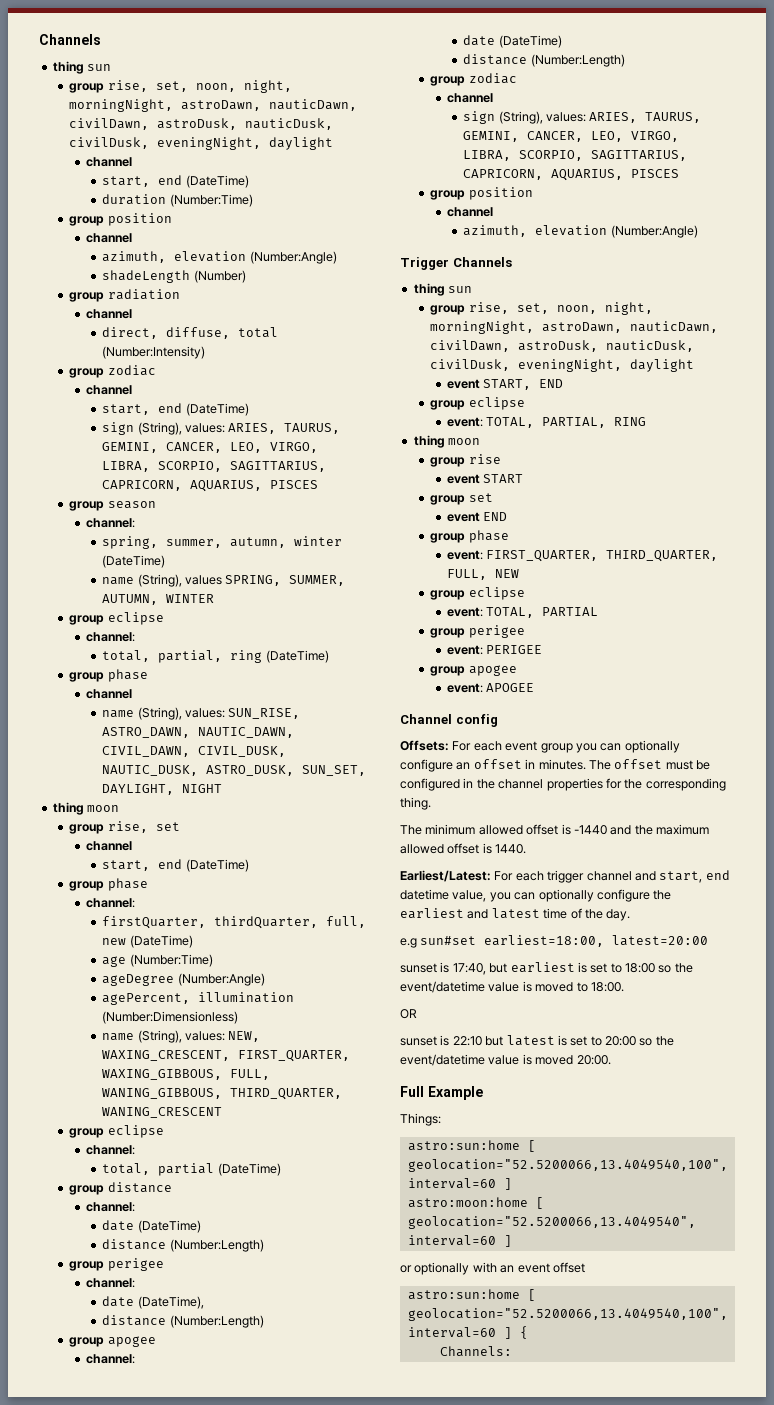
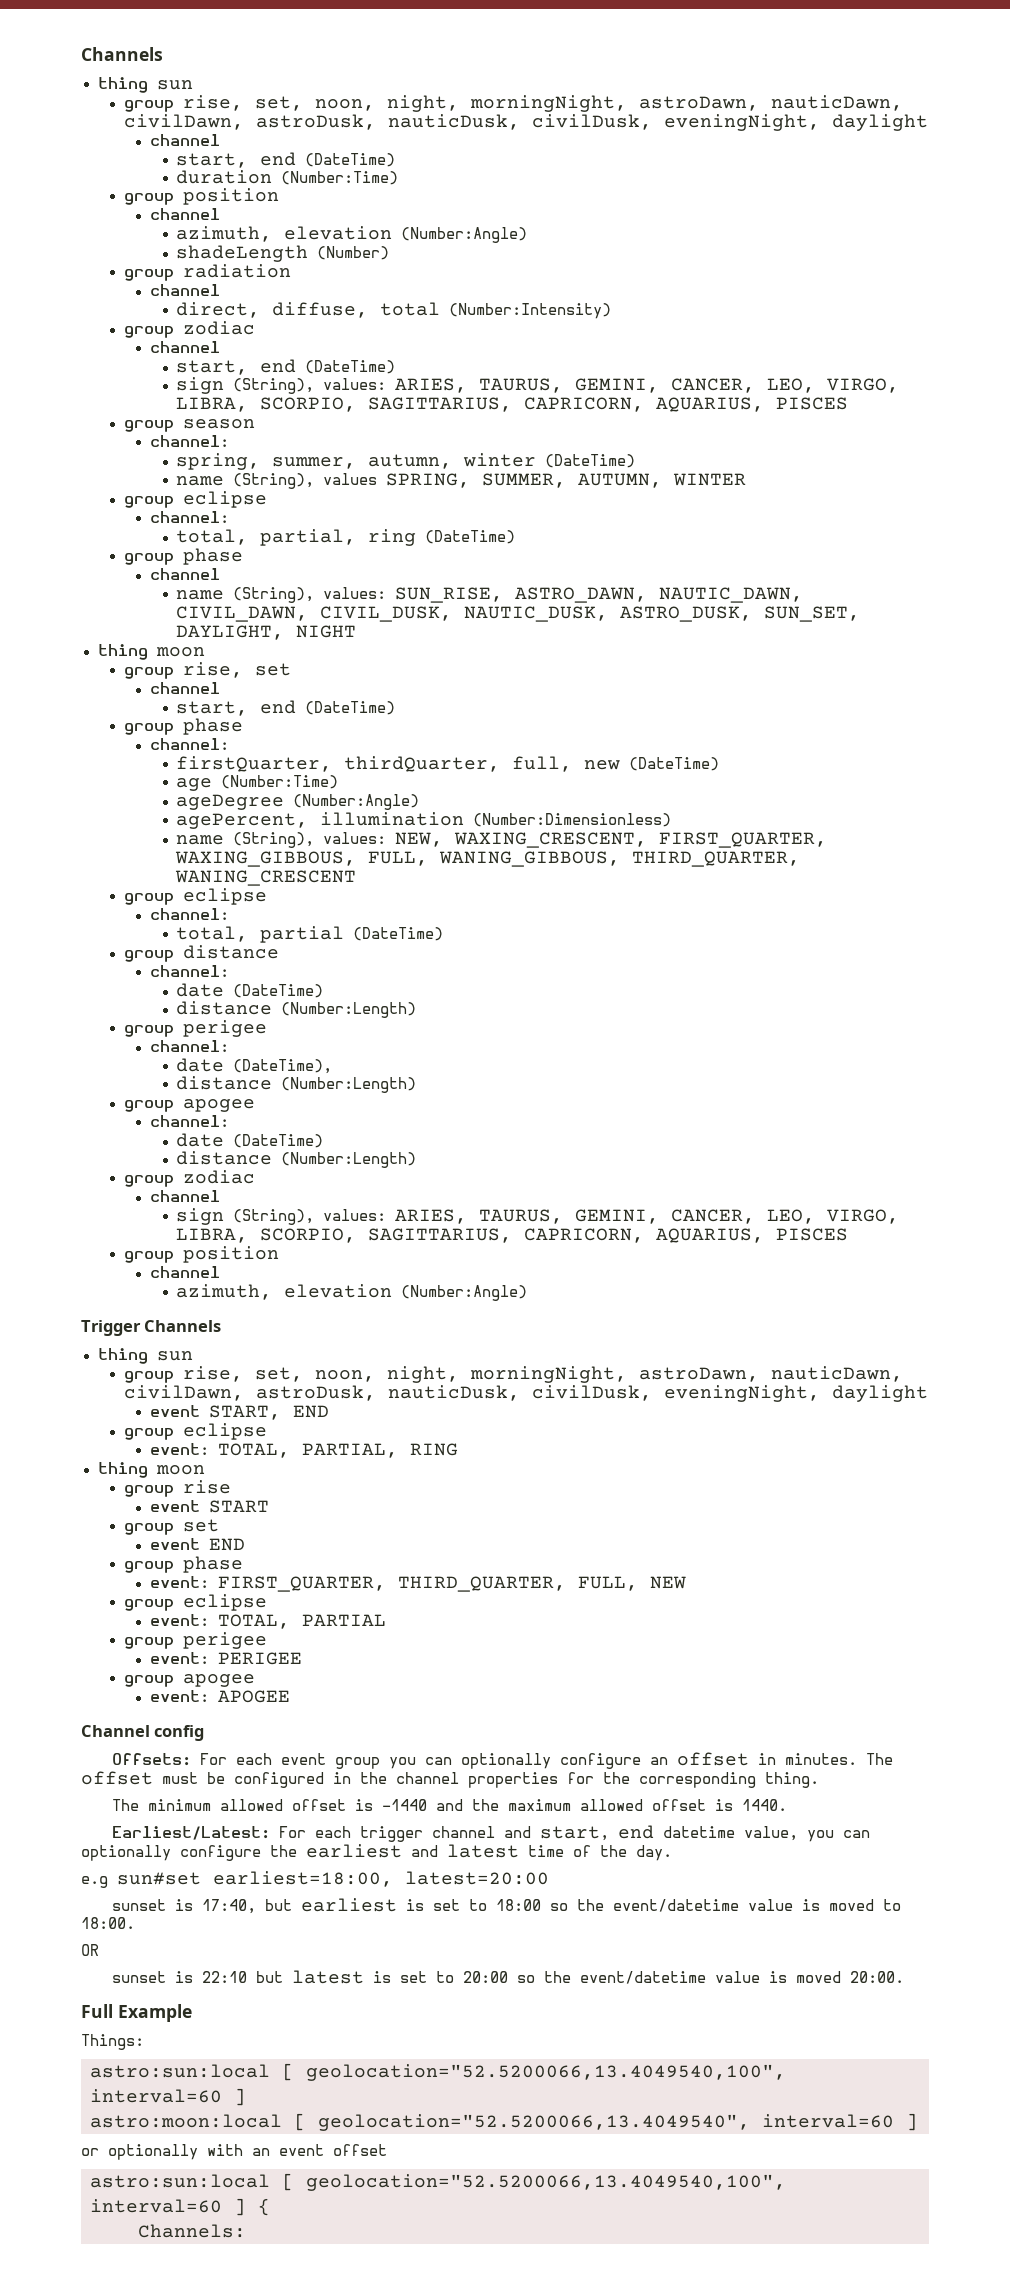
[407,1140,520,1151] astro:sun:home -> [90,2064,270,2078] astro:sun:local
[407,1197,528,1208] astro:moon:home -> [90,2114,282,2128] astro:moon:local
[407,1289,520,1300] astro:sun:home -> [90,2174,270,2188] astro:sun:local

